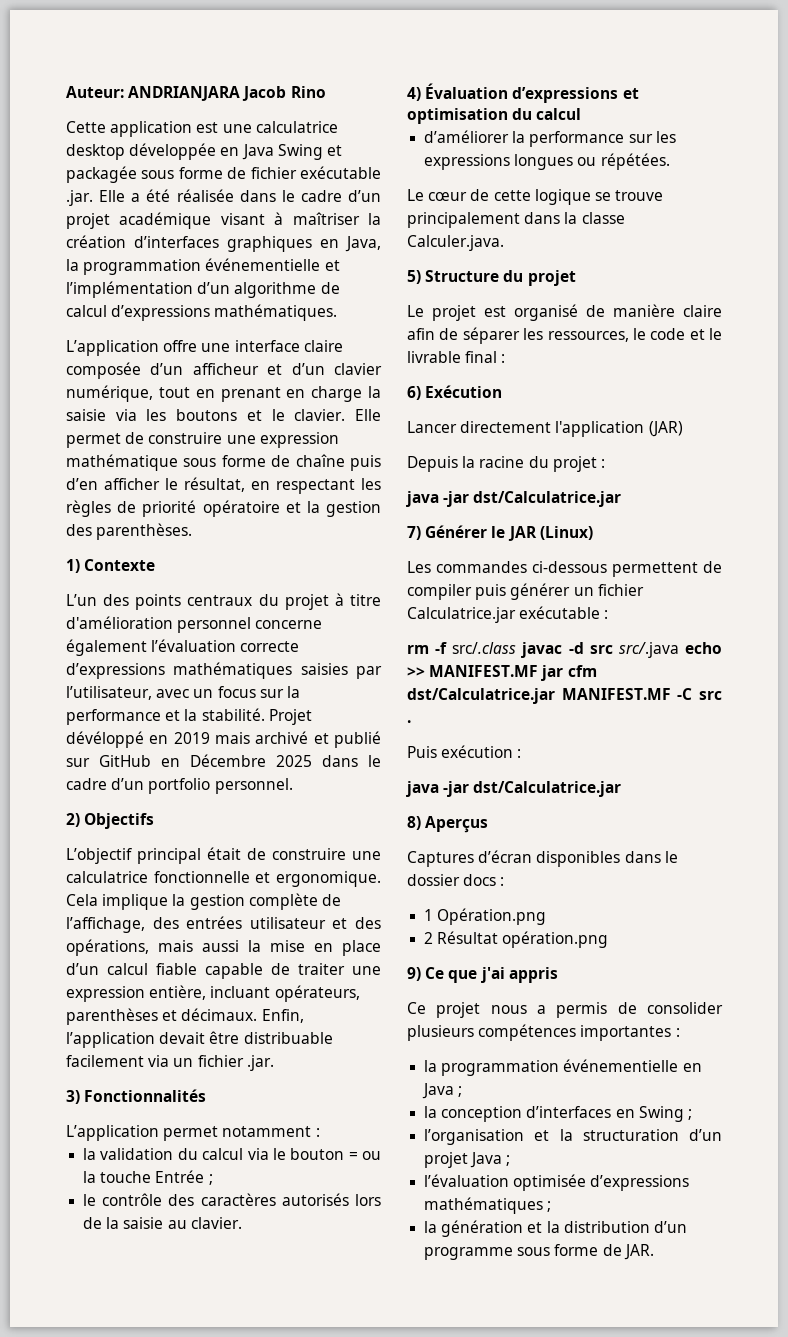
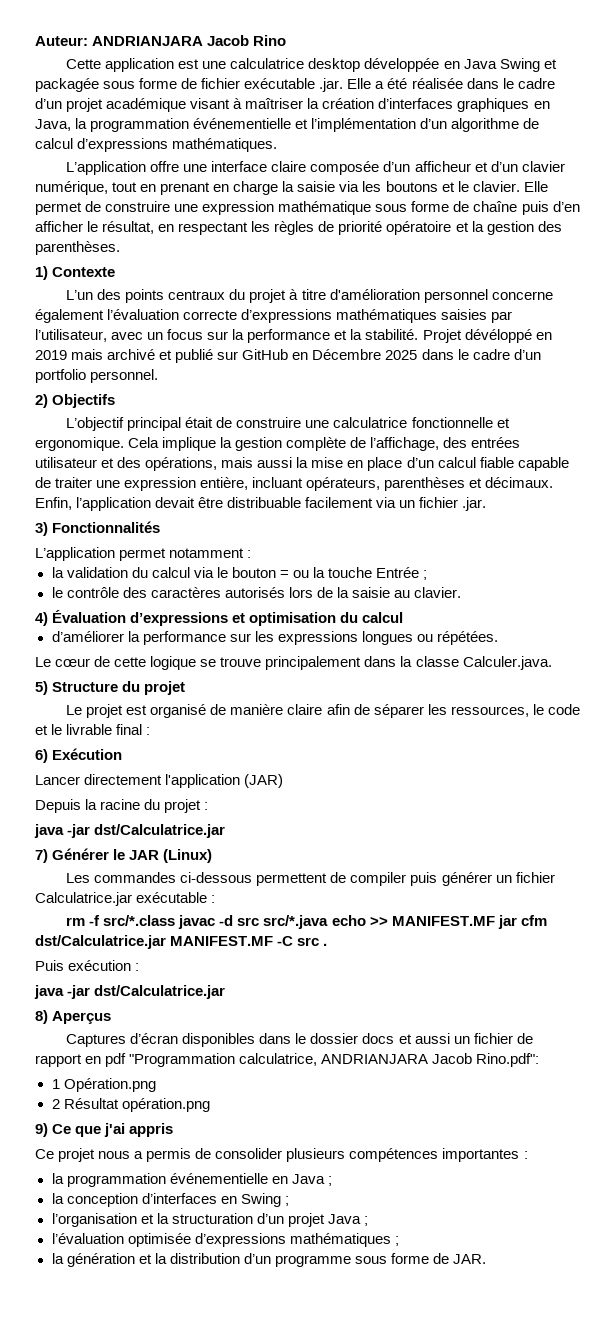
[452,642,517,654] src/.class -> [103,915,176,926] src/*.class
[618,642,679,658] src/.java -> [263,915,329,929] src/*.java
[500,877,505,886] : -> [398,1033,533,1044] [35,1053,540,1067] et aussi un fichier de rapport en pdf "Programmation calculatrice, ANDRIANJARA Jacob Rino.pdf":

